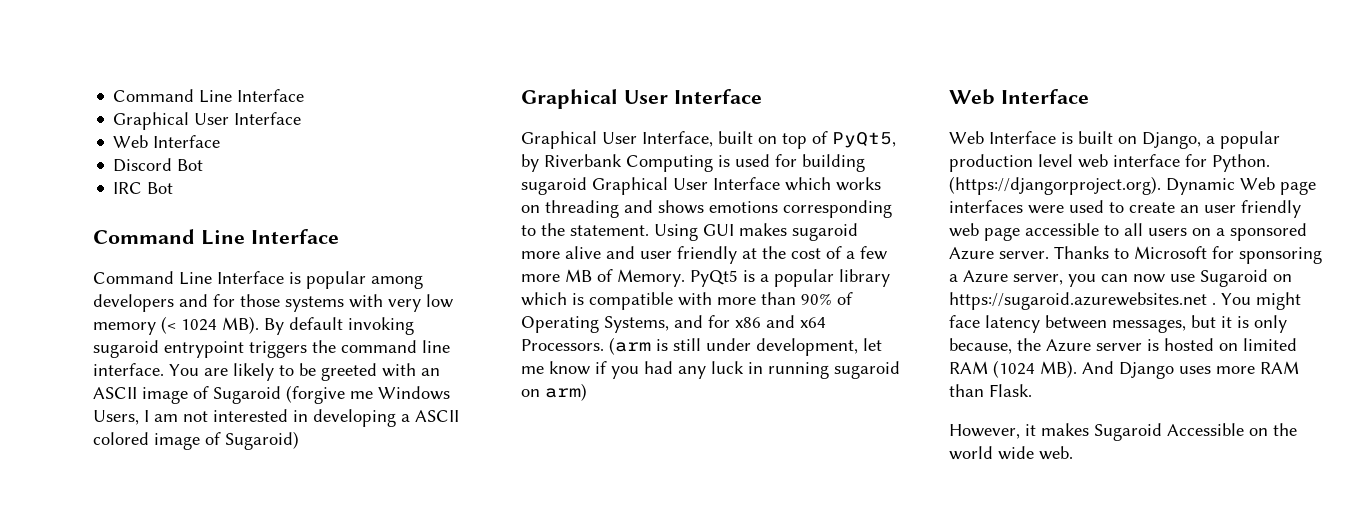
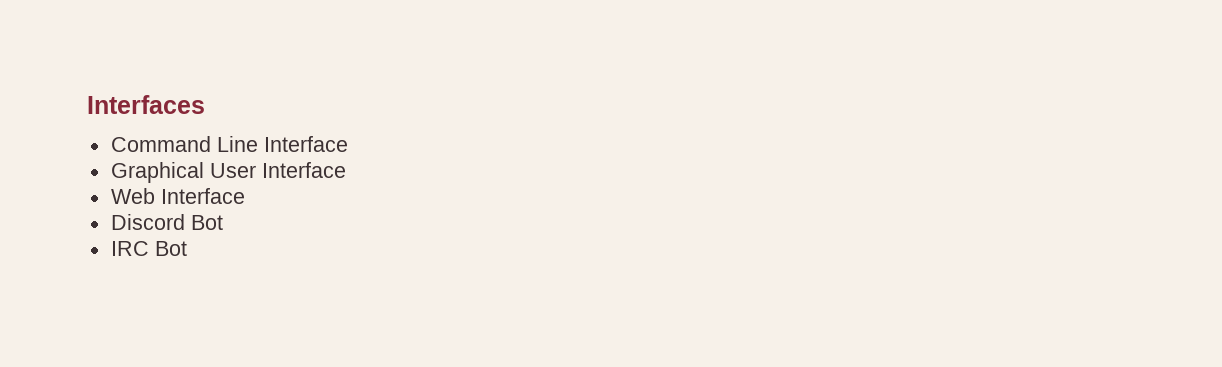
(113, 95) none -> [87,95,205,114] Interfaces //
[93,229,339,245] [93,271,423,289] [93,294,453,312] [93,316,414,335] [93,340,450,358] [93,363,440,381] [93,385,450,404] [93,409,459,427] [93,431,299,450] [521,89,762,109] [521,131,896,149] [521,154,865,172] [521,177,881,195] [521,200,892,218] [521,223,858,241] [521,246,887,264] [521,269,890,287] [521,292,853,310] [521,315,826,333] [521,337,882,356] [521,361,900,379] [521,383,587,401] [949,89,1089,105] [949,131,1280,149] [949,154,1270,172] [949,176,1316,195] [949,200,1301,218] [949,223,1307,241] [949,246,1322,264] [949,269,1292,287] [949,292,1301,310] [949,315,1287,333] [949,338,1297,354] [949,360,1299,379] [949,384,1032,397] [949,423,1297,441] [949,446,1073,460] // Command Line Interface // Command Line Interface is popular among developers and for those systems with very low memory (< 1024 MB). By default invoking sugaroid entrypoint triggers the command line interface. You are likely to be greeted with an ASCII image of Sugaroid (forgive me Windows Users, I am not interested in developing a ASCII colored image of Sugaroid) // Graphical User Interface // Graphical User Interface, built on top of PyQt5, by Riverbank Computing is used for building sugaroid Graphical User Interface which works on threading and shows emotions corresponding to the statement. Using GUI makes sugaroid more alive and user friendly at the cost of a few more MB of Memory. PyQt5 is a popular library which is compatible with more than 90% of Operating Systems, and for x86 and x64 Processors. (arm is still under development, let me know if you had any luck in running sugaroid on arm) // Web Interface // Web Interface is built on Django, a popular production level web interface for Python. (https://djangorproject.org). Dynamic Web page interfaces were used to create an user friendly web page accessible to all users on a sponsored Azure server. Thanks to Microsoft for sponsoring a Azure server, you can now use Sugaroid on https://sugaroid.azurewebsites.net . You might face latency between messages, but it is only because, the Azure server is hosted on limited RAM (1024 MB). And Django uses more RAM than Flask. // However, it makes Sugaroid Accessible on the world wide web. -> (187, 248) none

